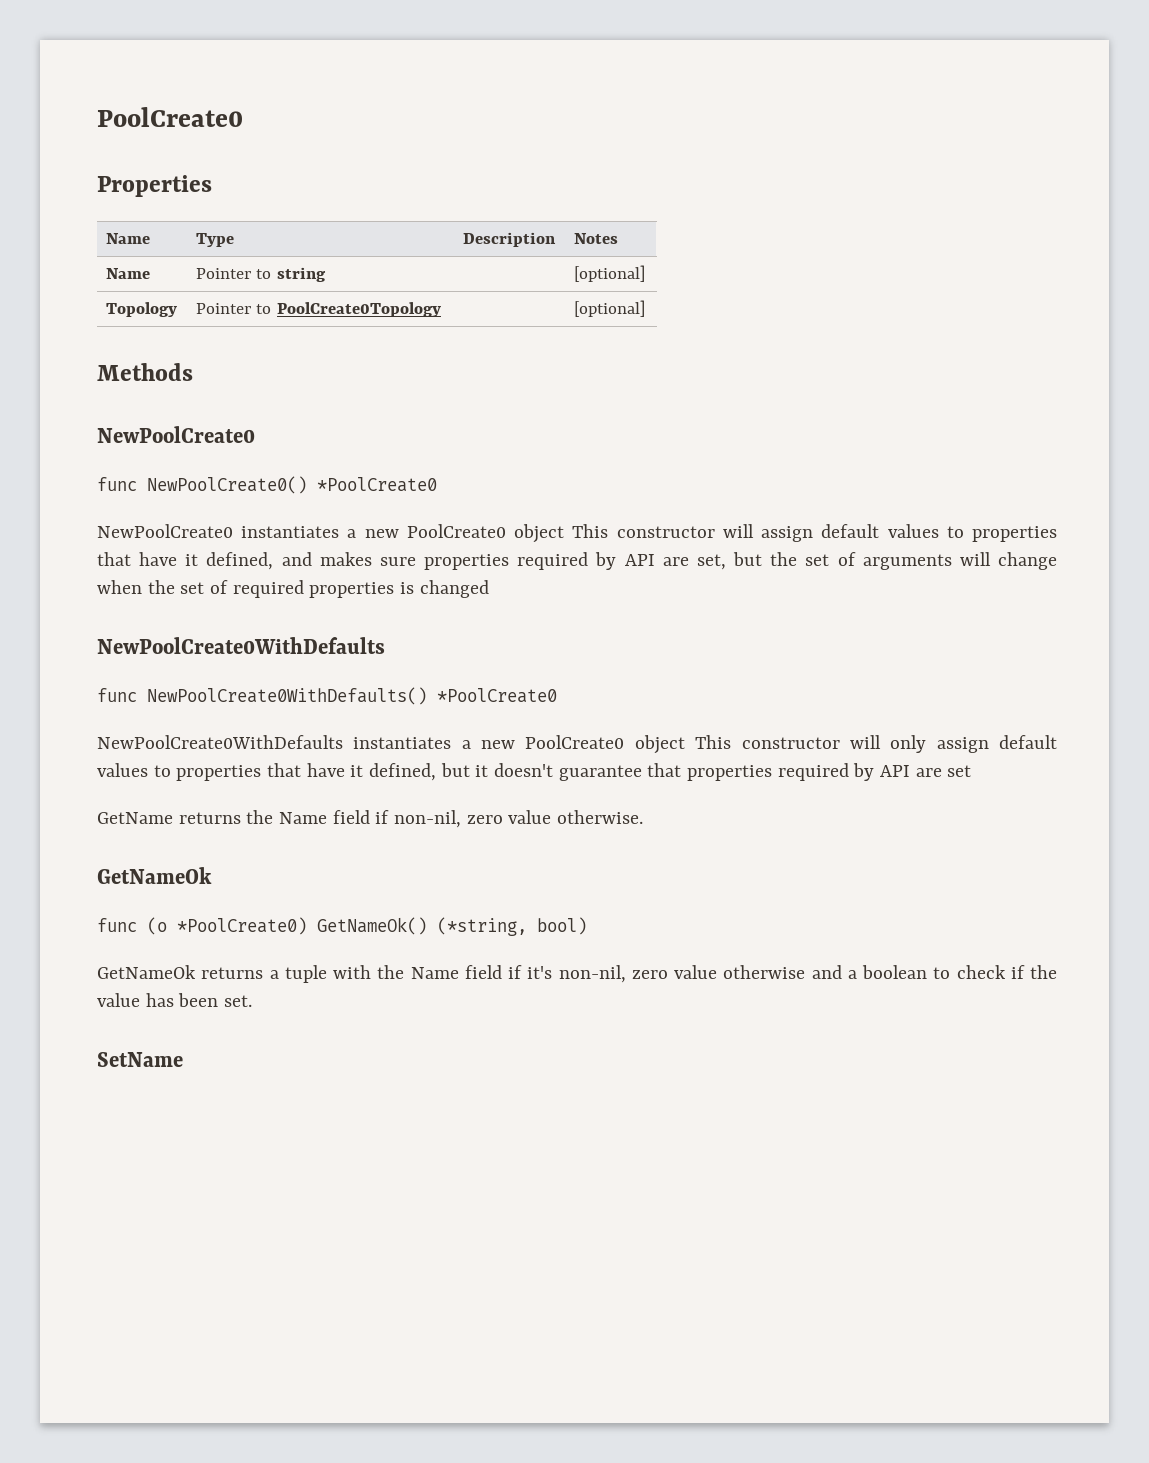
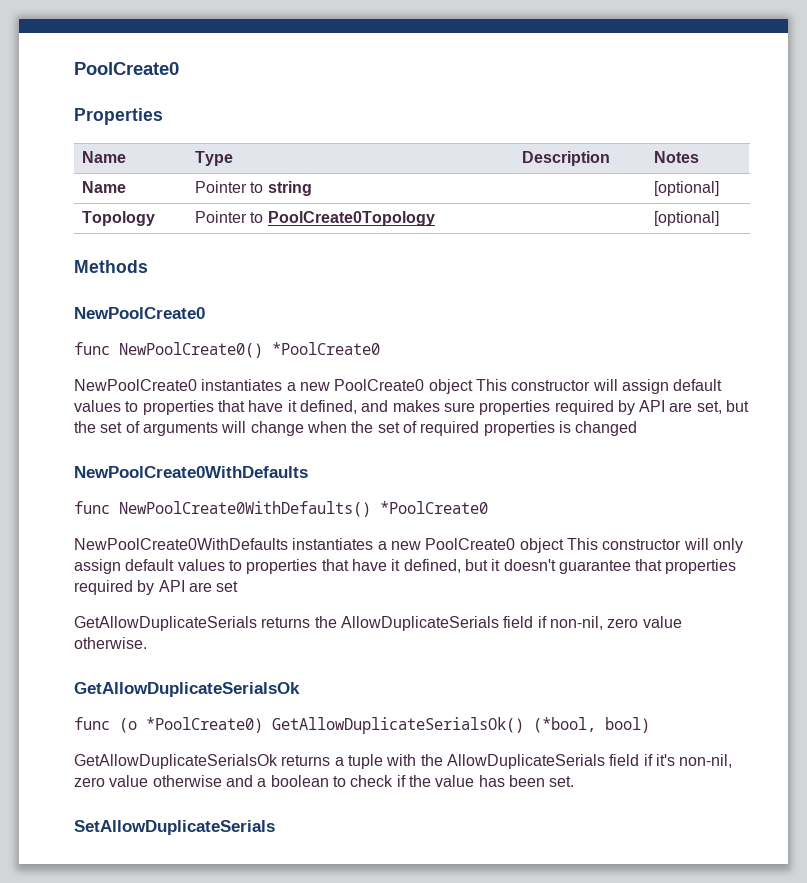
[97,812,173,824] GetName -> [74,616,257,631] GetAllowDuplicateSerials
[279,812,328,824] Name -> [340,616,499,631] AllowDuplicateSerials
[97,867,212,884] GetNameOk -> [74,682,300,697] GetAllowDuplicateSerialsOk
[317,917,527,936] GetNameOk() (*string, -> [272,717,596,734] GetAllowDuplicateSerialsOk() (*bool,
[97,965,196,979] GetNameOk -> [74,754,278,769] GetAllowDuplicateSerialsOk
[410,967,459,979] Name -> [446,754,605,769] AllowDuplicateSerials
[97,1052,183,1067] SetName -> [74,820,275,835] SetAllowDuplicateSerials

